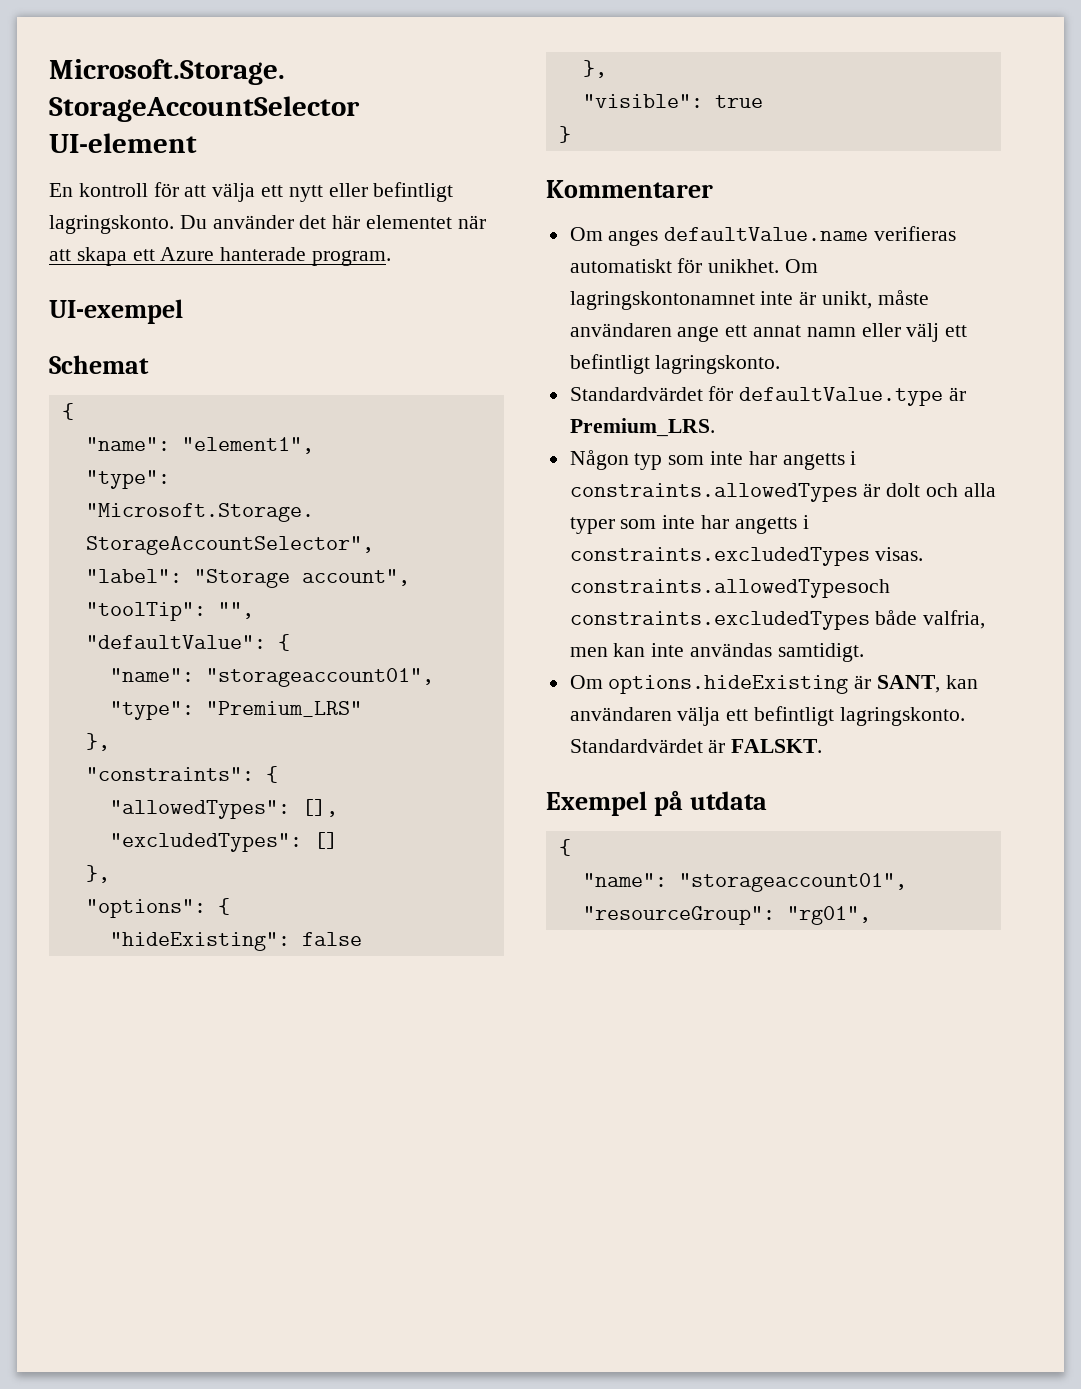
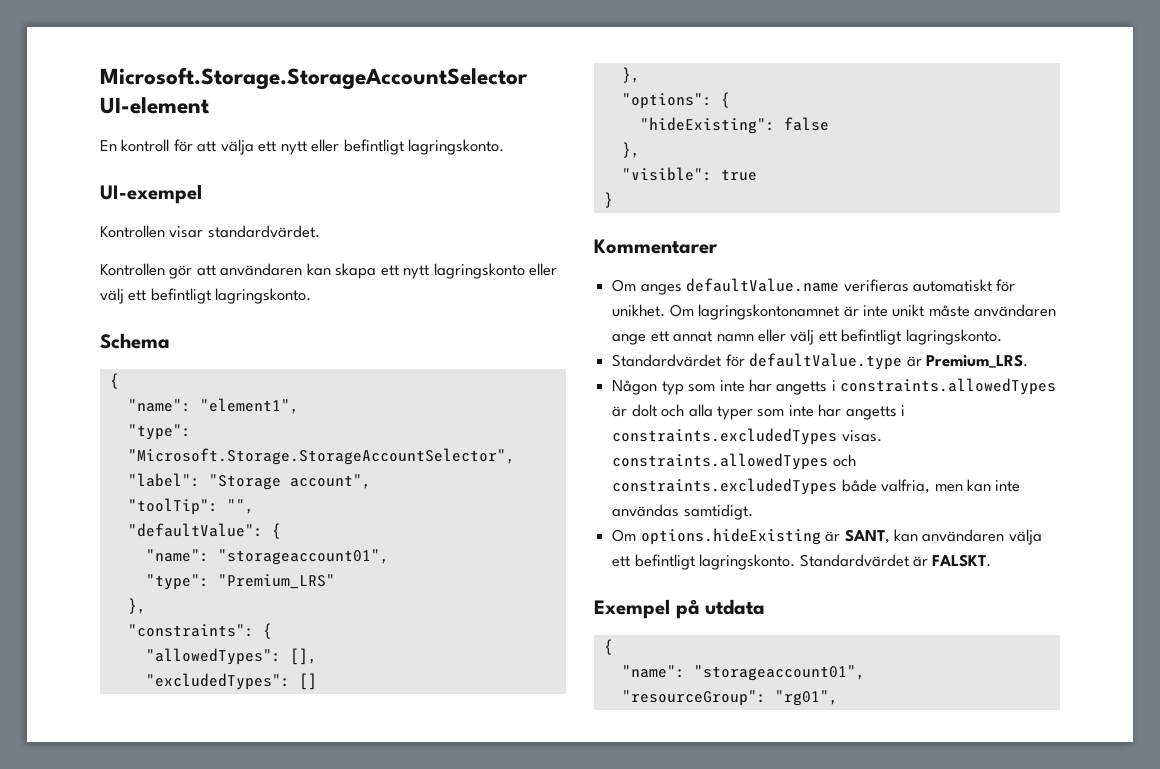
[179,215,486,229] [49,247,392,266] [49,299,183,324] [49,355,149,374] Du använder det här elementet när att skapa ett Azure hanterade program. // UI-exempel // Schemat -> [100,184,202,204] [100,225,320,238] [100,263,558,279] [100,288,312,304] [100,333,170,349] // UI-exempel // Kontrollen visar standardvärdet. // Kontrollen gör att användaren kan skapa ett nytt lagringskonto eller välj ett befintligt lagringskonto. // Schema
[760,291,873,309] inte är unikt, -> [843,304,925,317] är inte unikt
[569,579,890,598] constraints.allowedTypesoch -> [612,453,856,470] constraints.allowedTypes och

